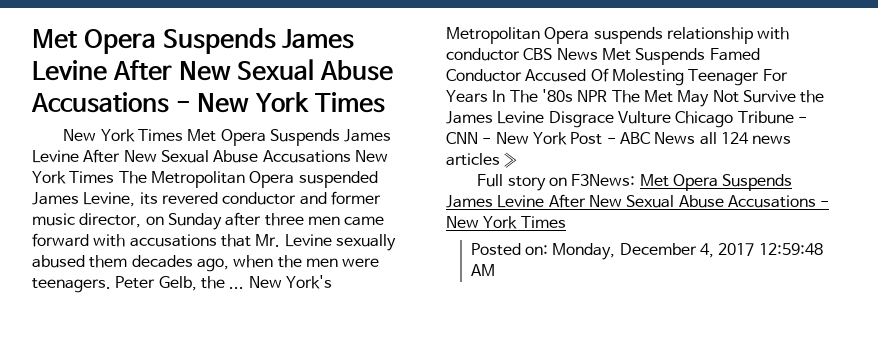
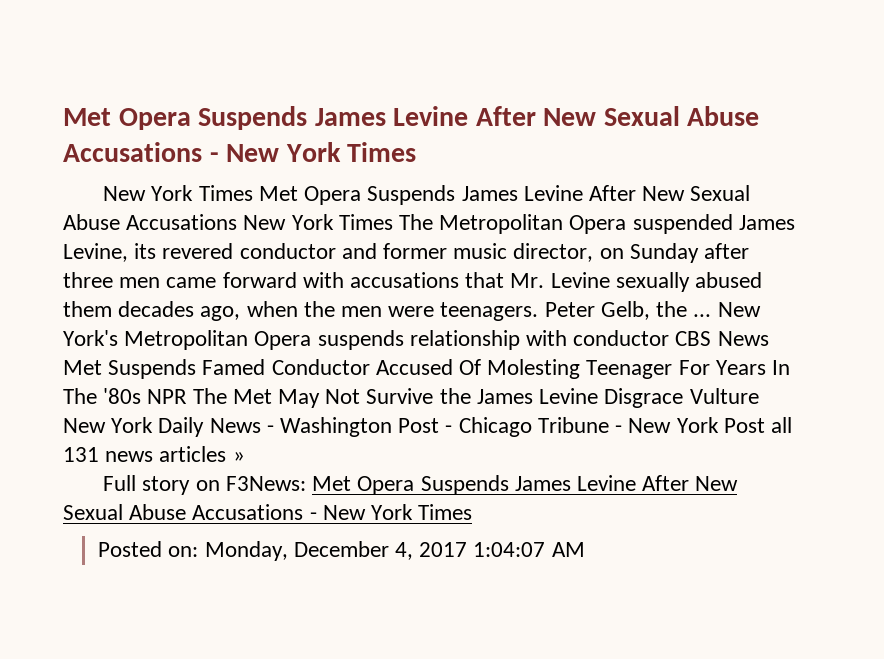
(671, 117) none -> [63,417,453,437] New York Daily News - Washington Post -
[446,132,492,144] CNN - -> (623, 429) none
[606,132,749,145] - ABC News all 124 -> [770,417,792,433] [63,447,99,462] all 131
[758,243,823,255] 12:59:48 -> [473,542,546,557] 1:04:07

